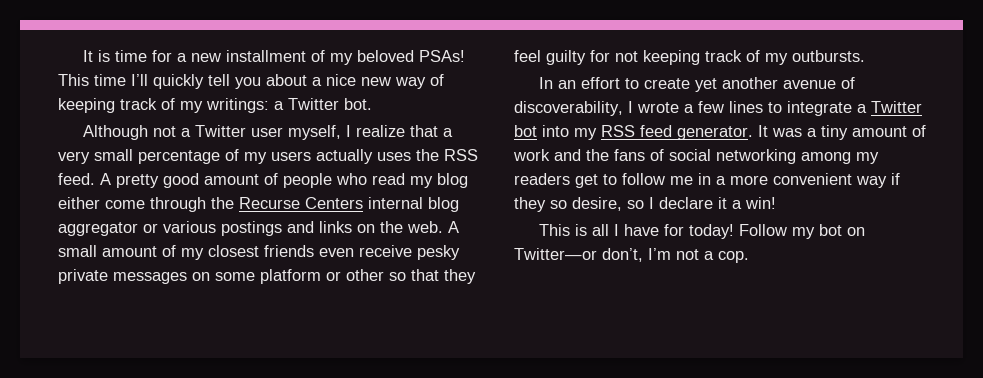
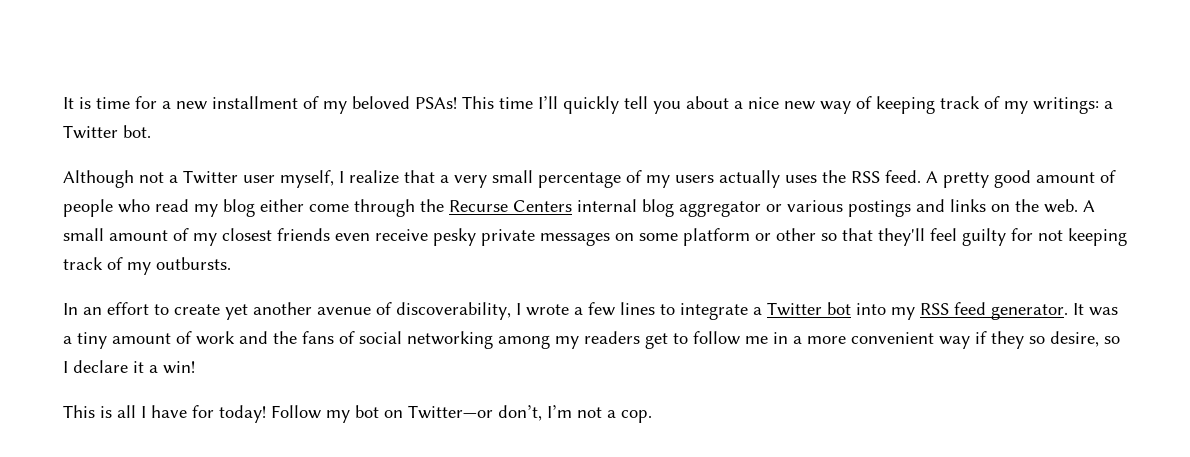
[444,269,476,284] they -> [878,228,925,246] they'll

